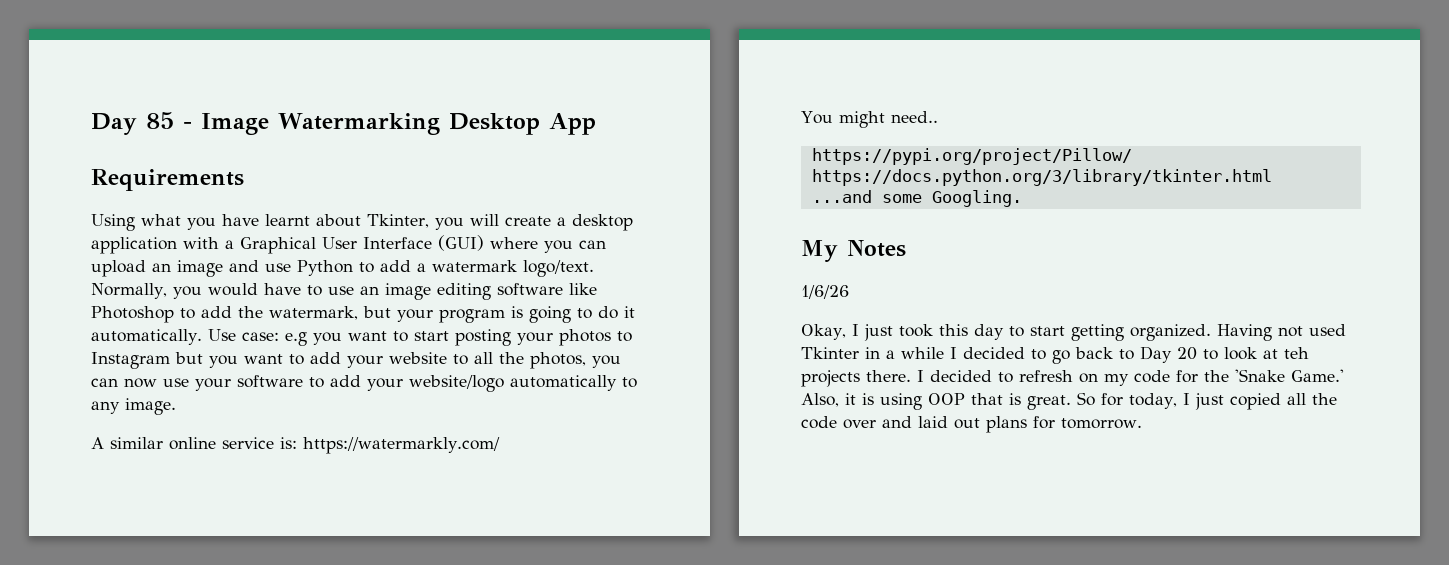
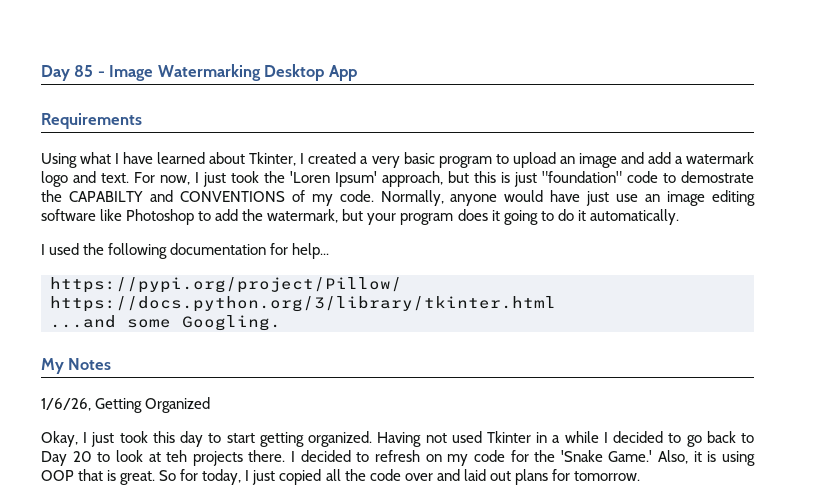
[187,214,633,231] [91,235,606,254] [91,260,594,277] [91,283,202,299] you have learnt about Tkinter, you will create a desktop application with a Graphical User Interface (GUI) where you can upload an image and use Python to add a watermark logo/text. Normally, you -> [115,152,754,168] [41,171,754,187] [41,190,498,206] I have learned about Tkinter, I created a very basic program to upload an image and add a watermark logo and text. For now, I just took the 'Loren Ipsum' approach, but this is just "foundation" code to demostrate the CAPABILTY and CONVENTIONS of my code. Normally, anyone
[306,285,322,296] to -> [586,191,610,206] just
[511,306,523,318] is -> [457,209,500,221] does it
[207,329,632,346] [91,352,621,369] [91,375,637,392] [91,398,176,415] [91,437,500,454] [801,111,938,128] Use case: e.g you want to start posting your photos to Instagram but you want to add your website to all the photos, you can now use your software to add your website/logo automatically to any image. // A similar online service is: https://watermarkly.com/ // You might need.. -> [41,243,330,259] // I used the following documentation for help...
[801,285,849,299] 1/6/26 -> [41,397,211,413] 1/6/26, Getting Organized

